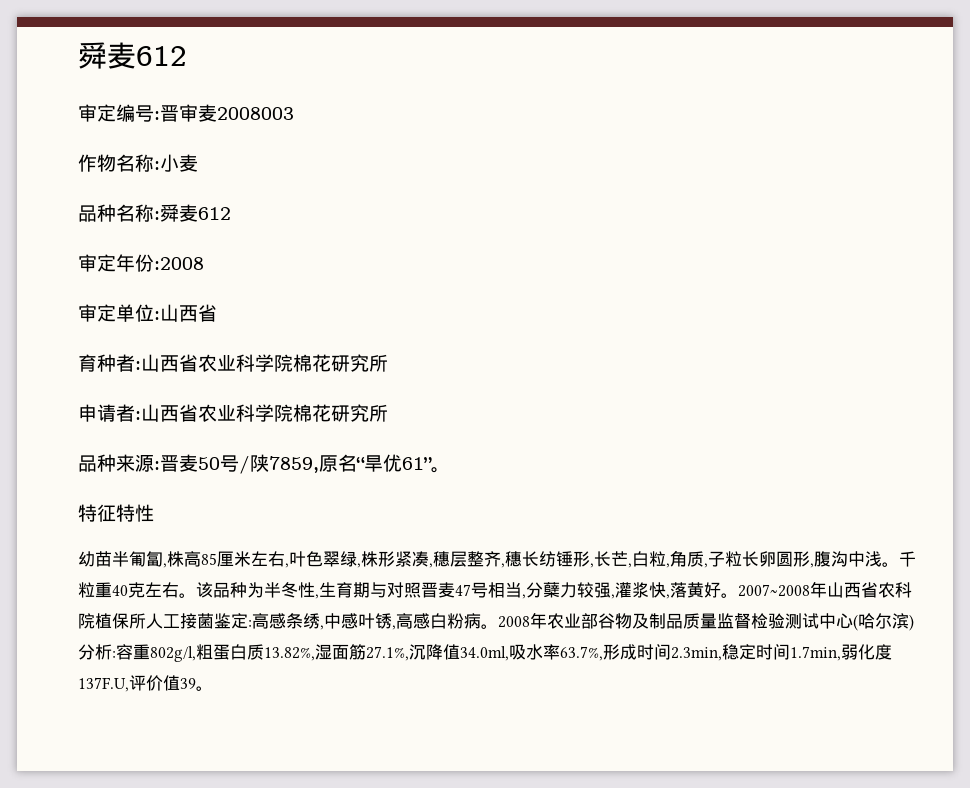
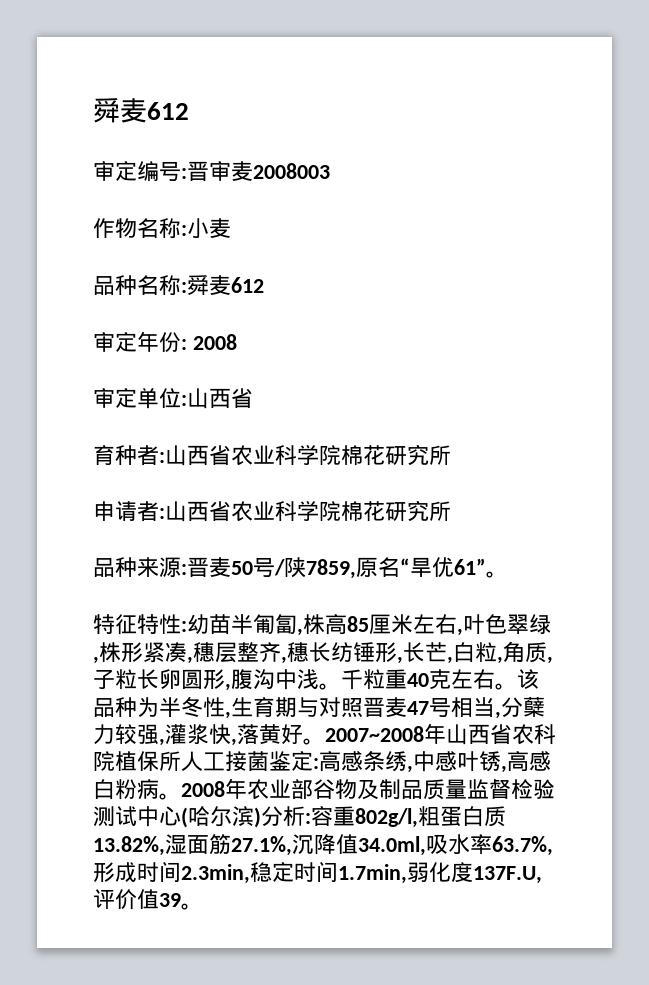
[154,257,204,270] :2008 -> [181,334,237,350] : 2008
(154, 513) // -> [181,621,187,632] :

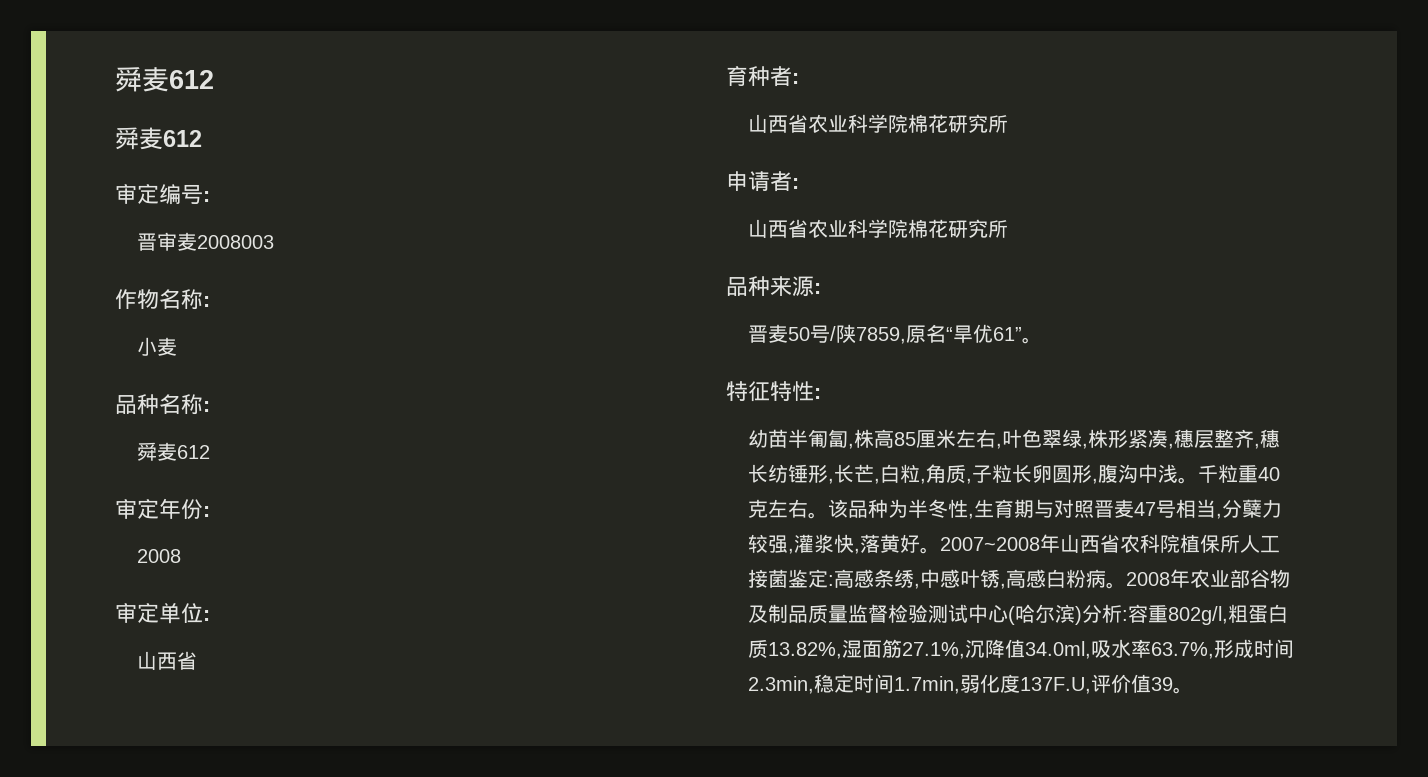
[93,98,189,123] 舜麦612 -> [115,67,214,92] [115,127,202,150] 舜麦612 // 舜麦612
(187, 173) none -> (210, 196) //
(187, 230) none -> (210, 301) //
(187, 287) none -> (210, 406) //
(187, 344) none -> (210, 511) //
(187, 400) none -> (210, 615) //
(165, 457) none -> (799, 78) //
(165, 513) none -> (799, 183) //
(187, 569) none -> (821, 288) //
(187, 626) none -> (821, 393) //

